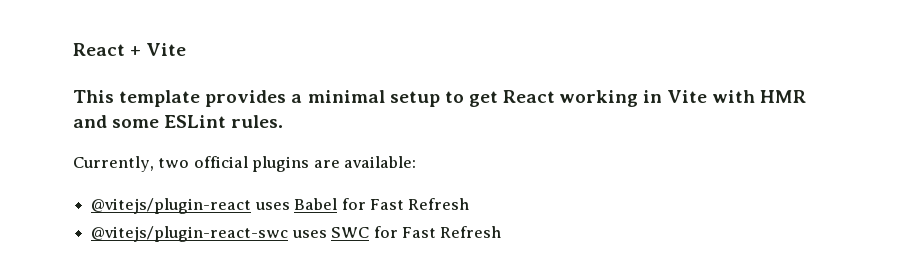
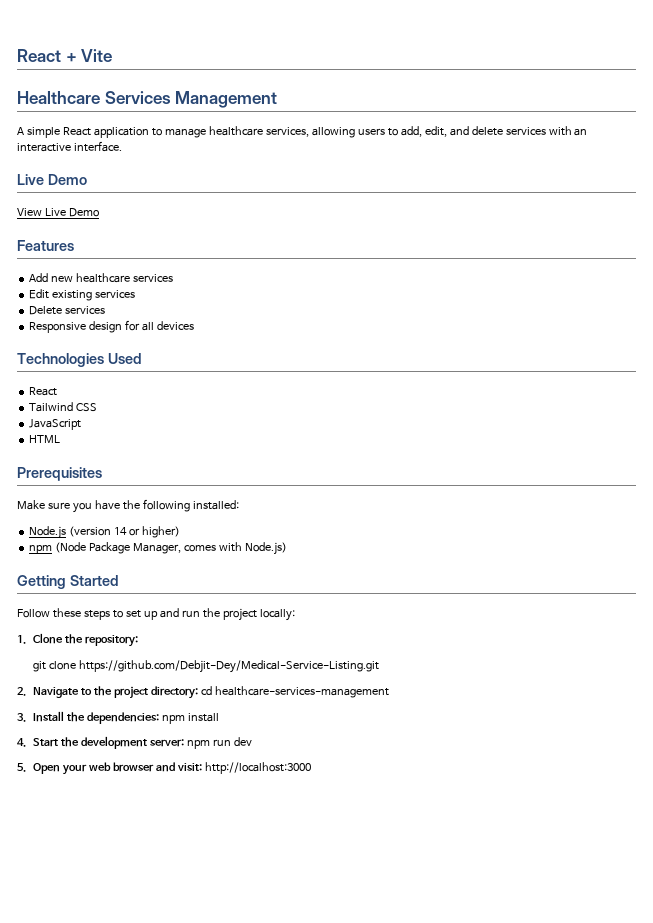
[73,90,806,107] [73,115,284,128] [73,156,417,172] [91,198,470,214] [91,226,502,242] This template provides a minimal setup to get React working in Vite with HMR and some ESLint rules. // Currently, two official plugins are available: // @vitejs/plugin-react uses Babel for Fast Refresh // @vitejs/plugin-react-swc uses SWC for Fast Refresh -> [17,91,278,108] [17,126,588,138] [17,141,122,152] [17,174,87,185] [17,208,99,217] [17,240,74,251] [29,273,174,283] [29,289,136,301] [29,306,106,315] [29,320,194,333] [17,353,142,367] [29,387,58,396] [29,402,98,412] [29,419,82,430] [29,435,61,443] [17,467,102,481] [17,499,239,513] [29,526,180,539] [29,542,287,555] [17,575,119,589] [17,608,295,621] [17,633,139,647] [33,660,380,673] [17,686,390,699] [17,711,220,724] [17,736,253,749] [17,762,312,775] Healthcare Services Management // A simple React application to manage healthcare services, allowing users to add, edit, and delete services with an interactive interface. // Live Demo // View Live Demo // Features // Add new healthcare services // Edit existing services // Delete services // Responsive design for all devices // Technologies Used // React // Tailwind CSS // JavaScript // HTML // Prerequisites // Make sure you have the following installed: // Node.js (version 14 or higher) // npm (Node Package Manager, comes with Node.js) // Getting Started // Follow these steps to set up and run the project locally: // 1. Clone the repository: // git clone https://github.com/Debjit-Dey/Medical-Service-Listing.git // 2. Navigate to the project directory: cd healthcare-services-management // 3. Install the dependencies: npm install // 4. Start the development server: npm run dev // 5. Open your web browser and visit: http://localhost:3000

